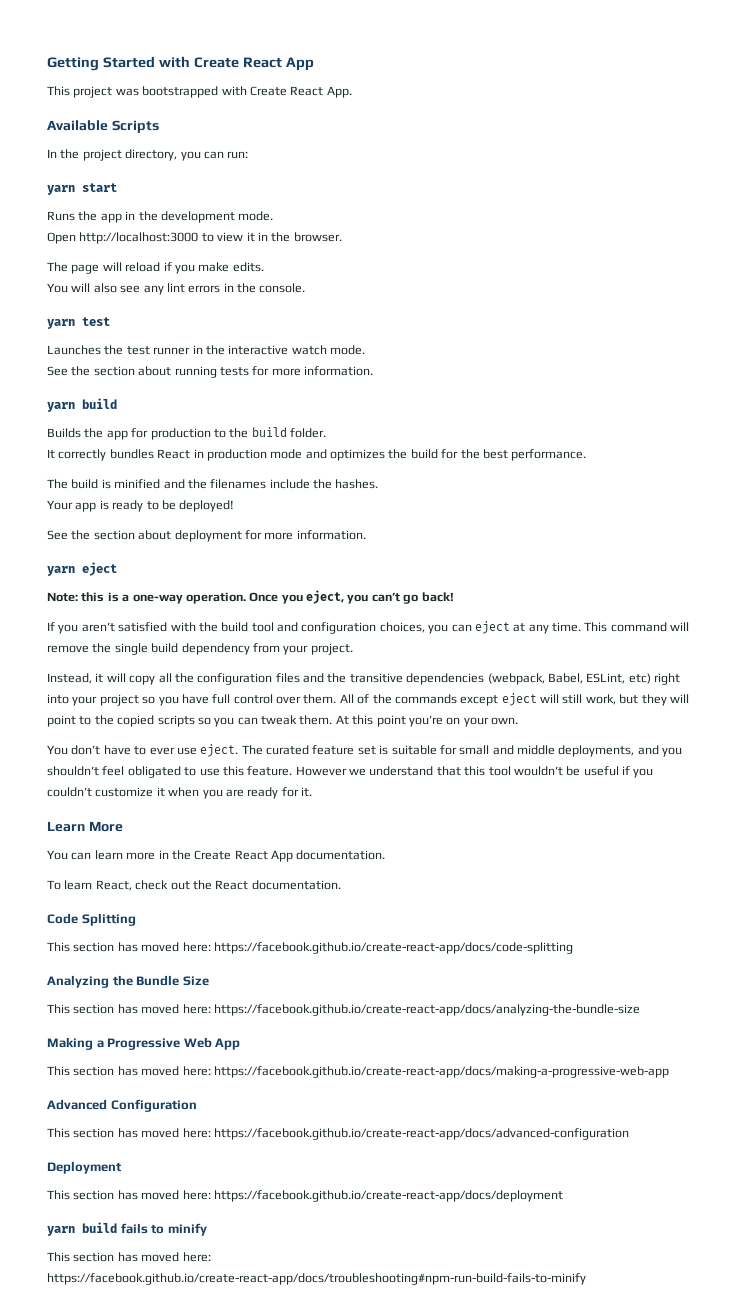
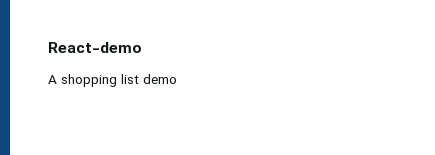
[47,56,314,71] [47,86,352,98] [47,120,159,133] [47,149,249,161] [47,183,117,195] [47,211,274,223] [47,232,342,244] [47,262,264,274] [47,283,306,295] [47,317,110,329] [47,345,365,355] [47,366,373,378] [47,398,117,412] [47,427,326,440] [47,449,587,461] [47,479,379,489] [47,500,235,512] [47,530,366,542] [47,562,117,576] [47,590,454,604] [47,621,690,634] [47,643,353,655] [47,673,680,685] [47,693,689,706] [47,715,518,727] [47,744,683,757] [47,766,654,778] [47,787,312,799] [47,821,123,832] [47,850,386,862] [47,880,341,891] [47,913,136,926] [47,942,573,954] [47,975,209,988] [47,1004,640,1016] [47,1037,241,1050] [47,1066,669,1078] [47,1099,197,1112] [47,1128,629,1140] [47,1161,122,1174] [47,1190,563,1202] [47,1222,207,1236] [47,1252,211,1262] [47,1273,586,1285] Getting Started with Create React App // This project was bootstrapped with Create React App. // Available Scripts // In the project directory, you can run: // yarn start // Runs the app in the development mode. // Open http://localhost:3000 to view it in the browser. // The page will reload if you make edits. // You will also see any lint errors in the console. // yarn test // Launches the test runner in the interactive watch mode. // See the section about running tests for more information. // yarn build // Builds the app for production to the build folder. // It correctly bundles React in production mode and optimizes the build for the best performance. // The build is minified and the filenames include the hashes. // Your app is ready to be deployed! // See the section about deployment for more information. // yarn eject // Note: this is a one-way operation. Once you eject, you can’t go back! // If you aren’t satisfied with the build tool and configuration choices, you can eject at any time. This command will remove the single build dependency from your project. // Instead, it will copy all the configuration files and the transitive dependencies (webpack, Babel, ESLint, etc) right into your project so you have full control over them. All of the commands except eject will still work, but they will point to the copied scripts so you can tweak them. At this point you’re on your own. // You don’t have to ever use eject. The curated feature set is suitable for small and middle deployments, and you shouldn’t feel obligated to use this feature. However we understand that this tool wouldn’t be useful if you couldn’t customize it when you are ready for it. // Learn More // You can learn more in the Create React App documentation. // To learn React, check out the React documentation. // Code Splitting // This section has moved here: https://facebook.github.io/create-react-app/docs/code-splitting // Analyzing the Bundle Size // This section has moved here: https://facebook.github.io/create-react-app/docs/analyzing-the-bundle-size // Making a Progressive Web App // This section has moved here: https://facebook.github.io/create-react-app/docs/making-a-progressive-web-app // Advanced Configuration // This section has moved here: https://facebook.github.io/create-react-app/docs/advanced-configuration // Deployment // This section has moved here: https://facebook.github.io/create-react-app/docs/deployment // yarn build fails to minify // This section has moved here: https://facebook.github.io/create-react-app/docs/troubleshooting#npm-run-build-fails-to-minify -> [48,42,142,53] [48,74,177,87] React-demo // A shopping list demo

